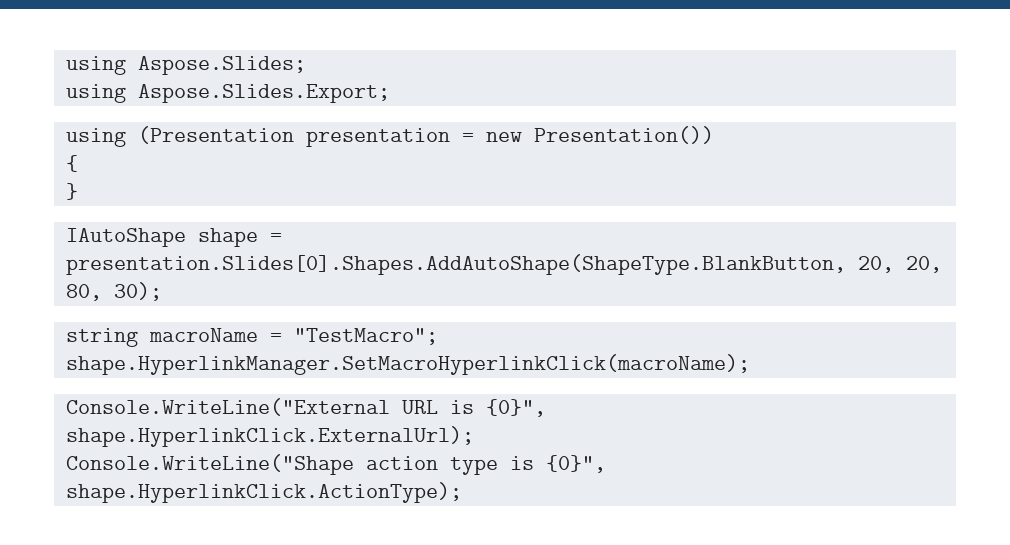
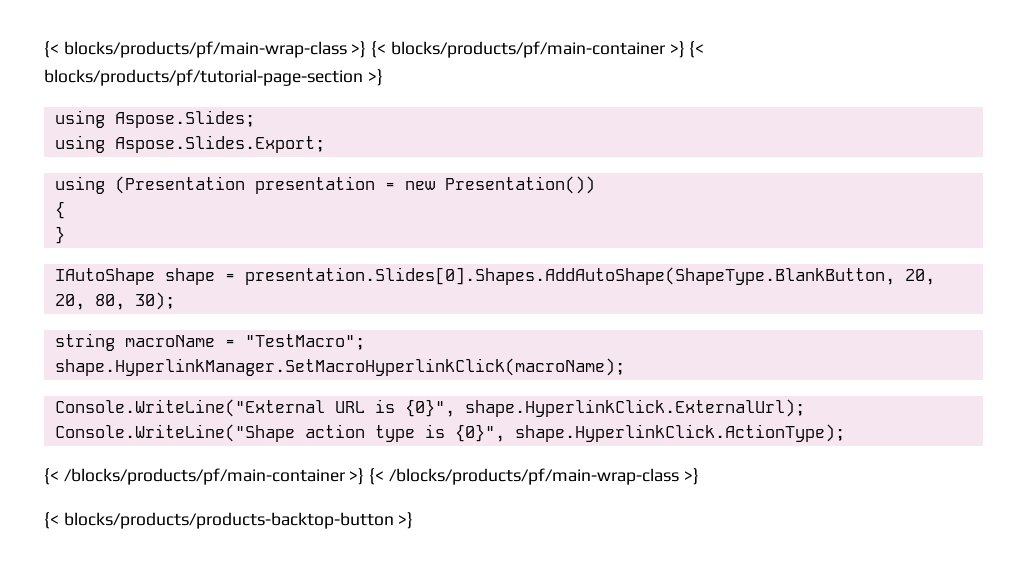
(65, 65) none -> [44,41,705,58] [44,69,383,86] {< blocks/products/pf/main-wrap-class >} {< blocks/products/pf/main-container >} {< blocks/products/pf/tutorial-page-section >} //
(462, 492) none -> [44,468,699,485] [44,512,414,529] // {< /blocks/products/pf/main-container >} {< /blocks/products/pf/main-wrap-class >} // {< blocks/products/products-backtop-button >}

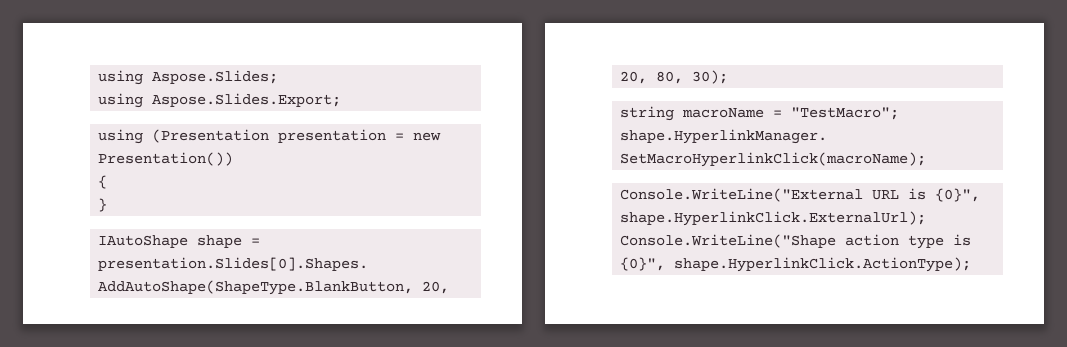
[44,41,705,58] [44,69,383,86] {< blocks/products/pf/main-wrap-class >} {< blocks/products/pf/main-container >} {< blocks/products/pf/tutorial-page-section >} // -> (98, 77) none
[44,468,699,485] [44,512,414,529] // {< /blocks/products/pf/main-container >} {< /blocks/products/pf/main-wrap-class >} // {< blocks/products/products-backtop-button >} -> (972, 264) none

